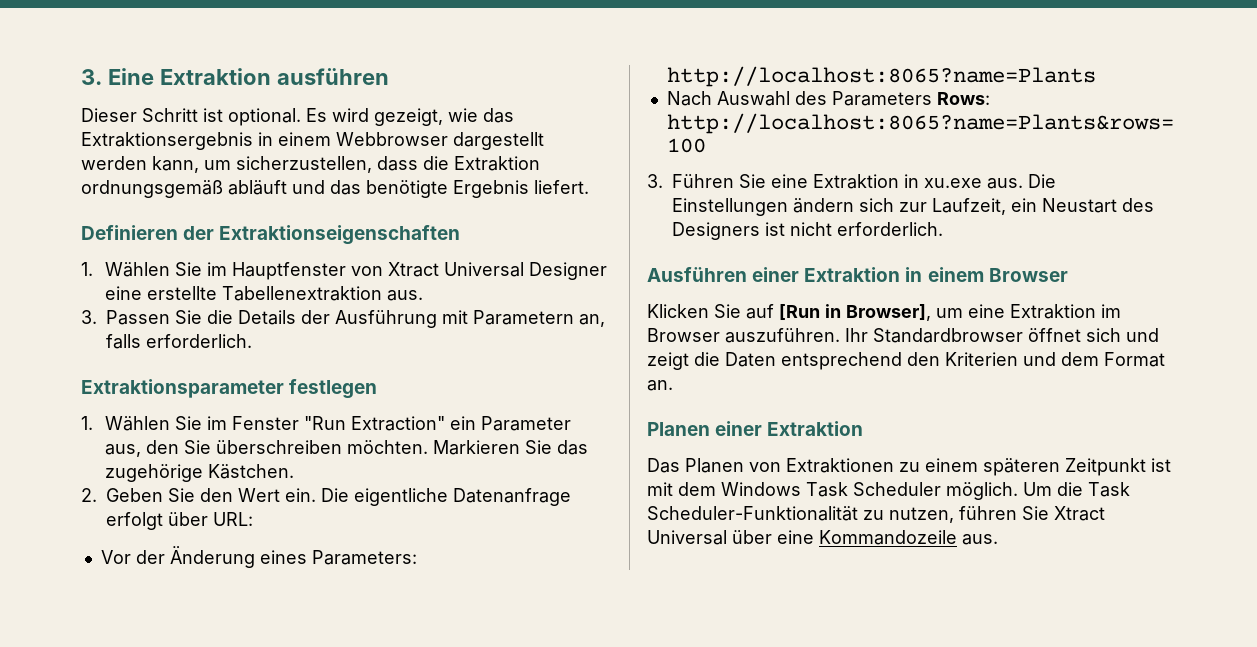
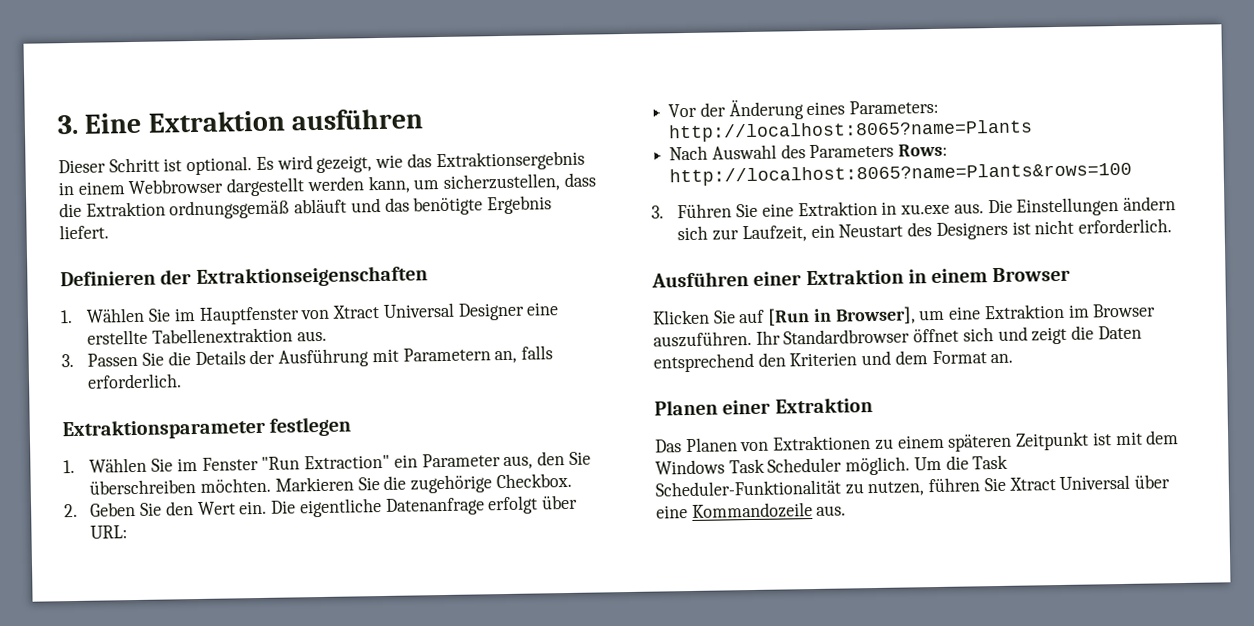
[557,440,589,455] [105,464,295,482] das zugehörige Kästchen. -> [383,472,572,494] die zugehörige Checkbox.

